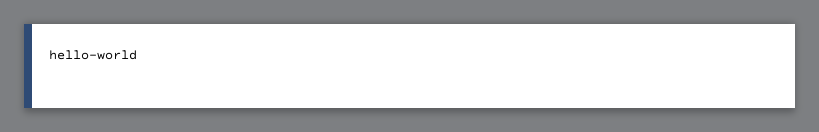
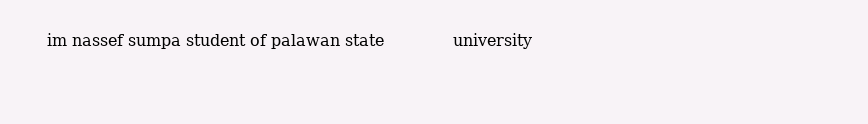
[49,50,137,60] hello-world -> [47,33,532,49] im nassef sumpa student of palawan state university

